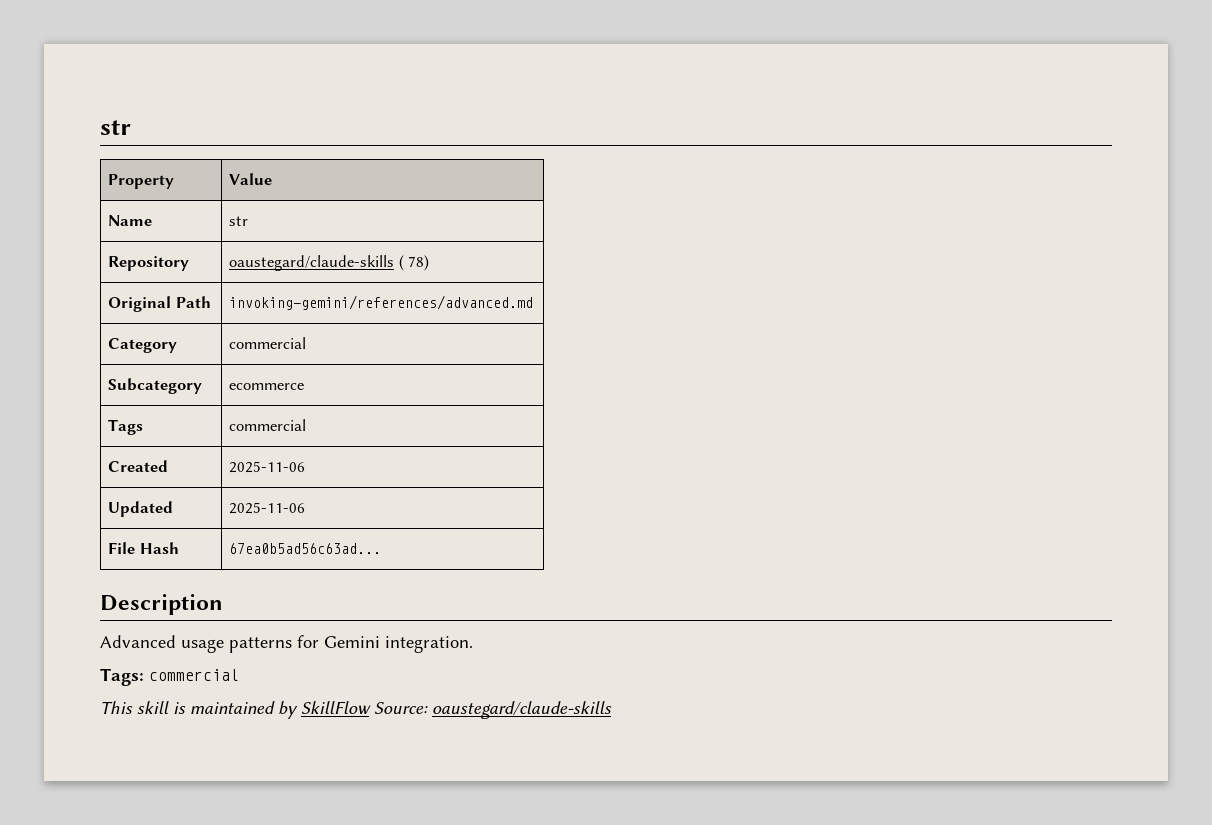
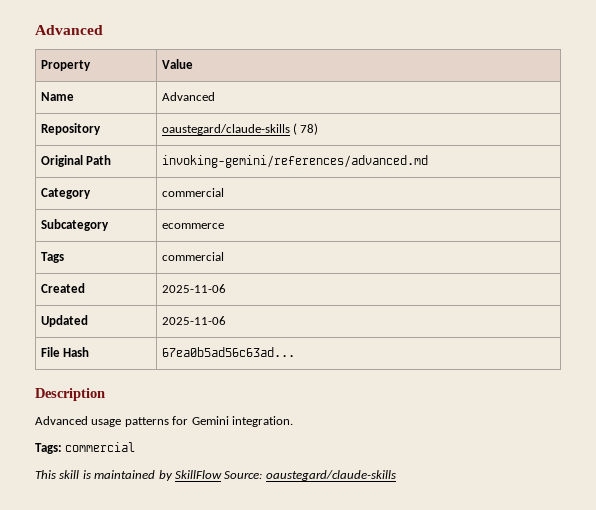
[100,120,131,135] str -> [35,25,103,35] Advanced
[229,216,249,226] str -> [161,92,215,101] Advanced

